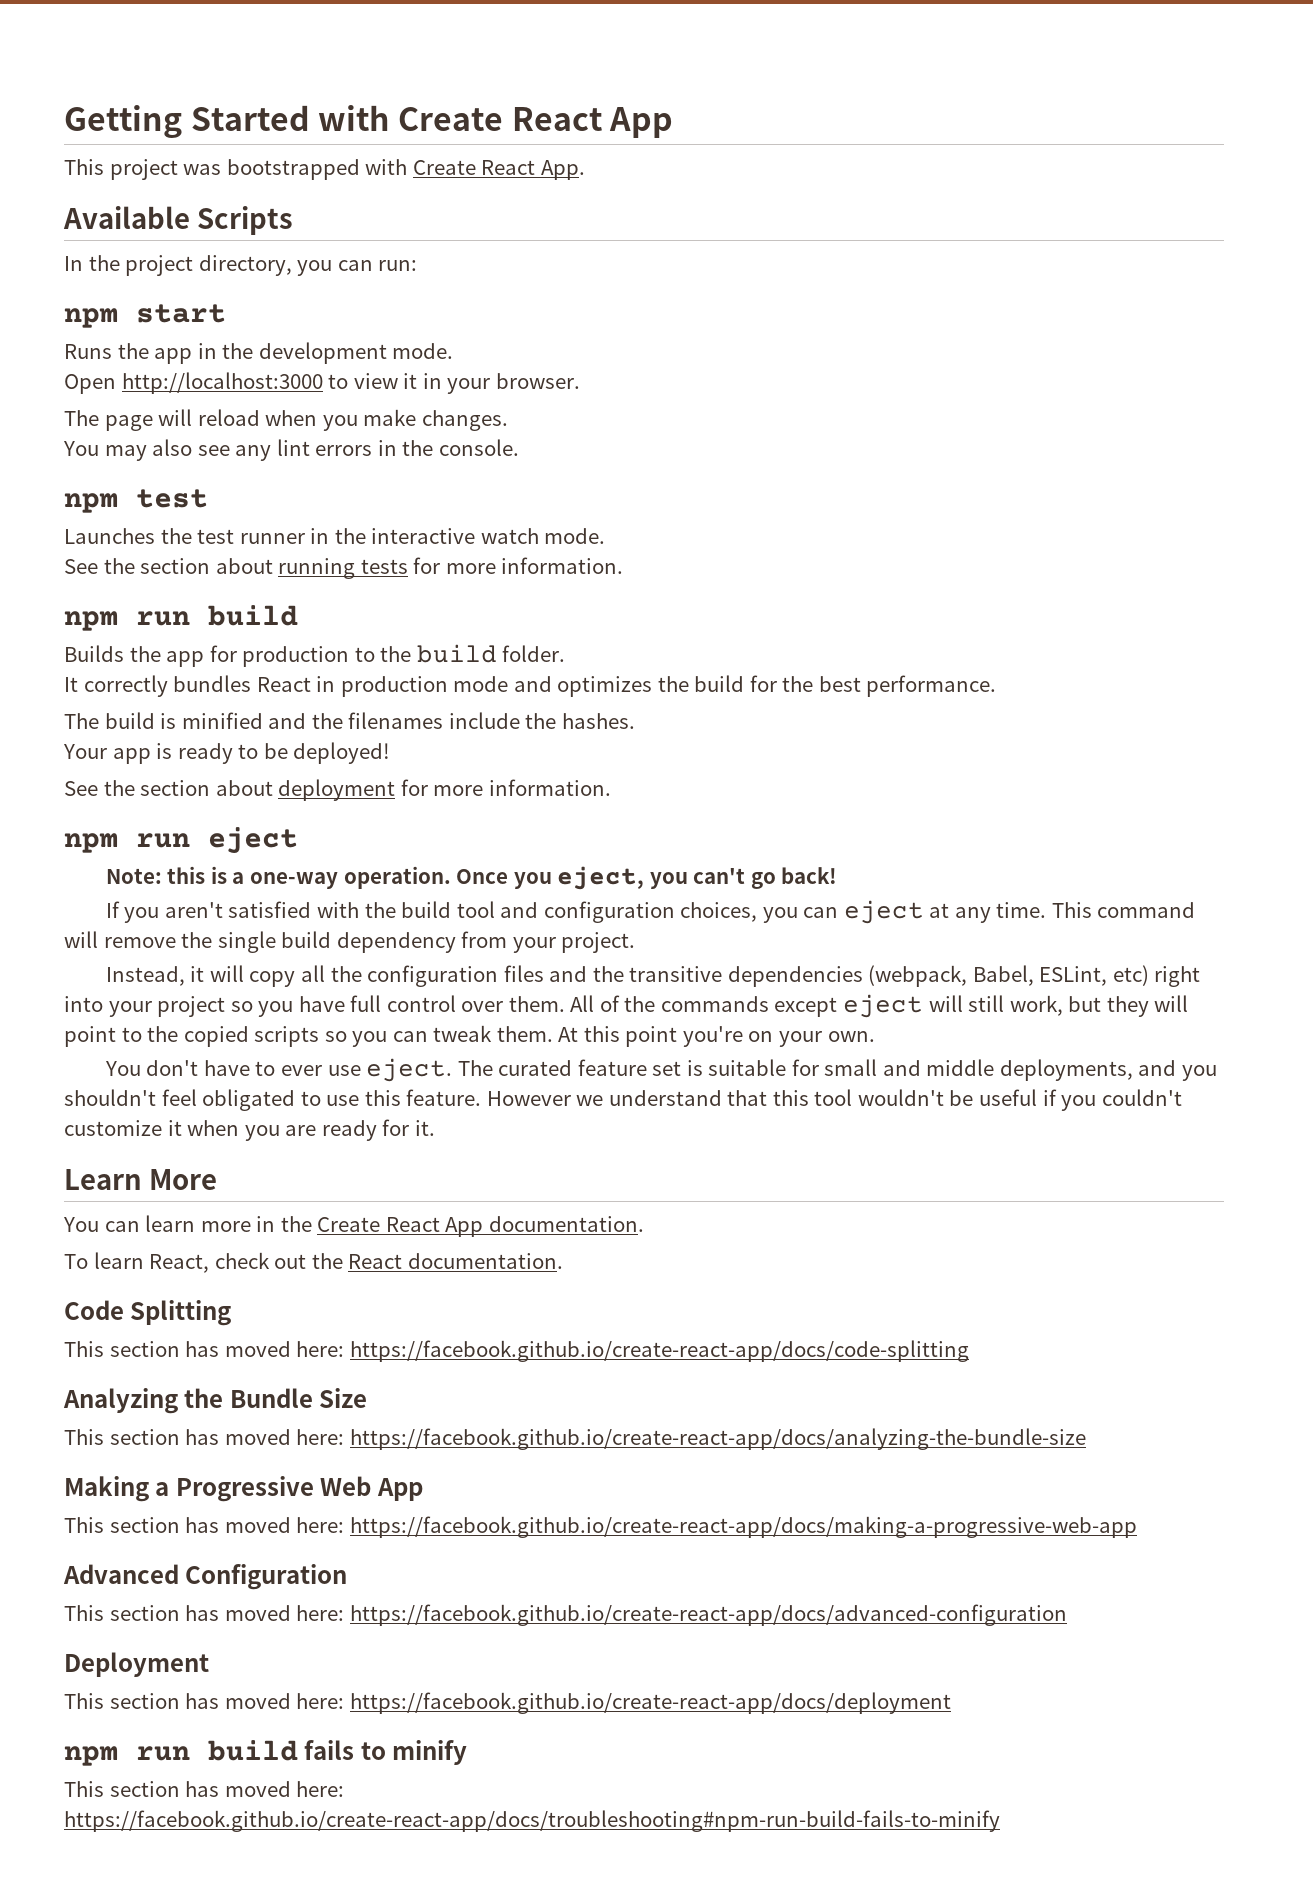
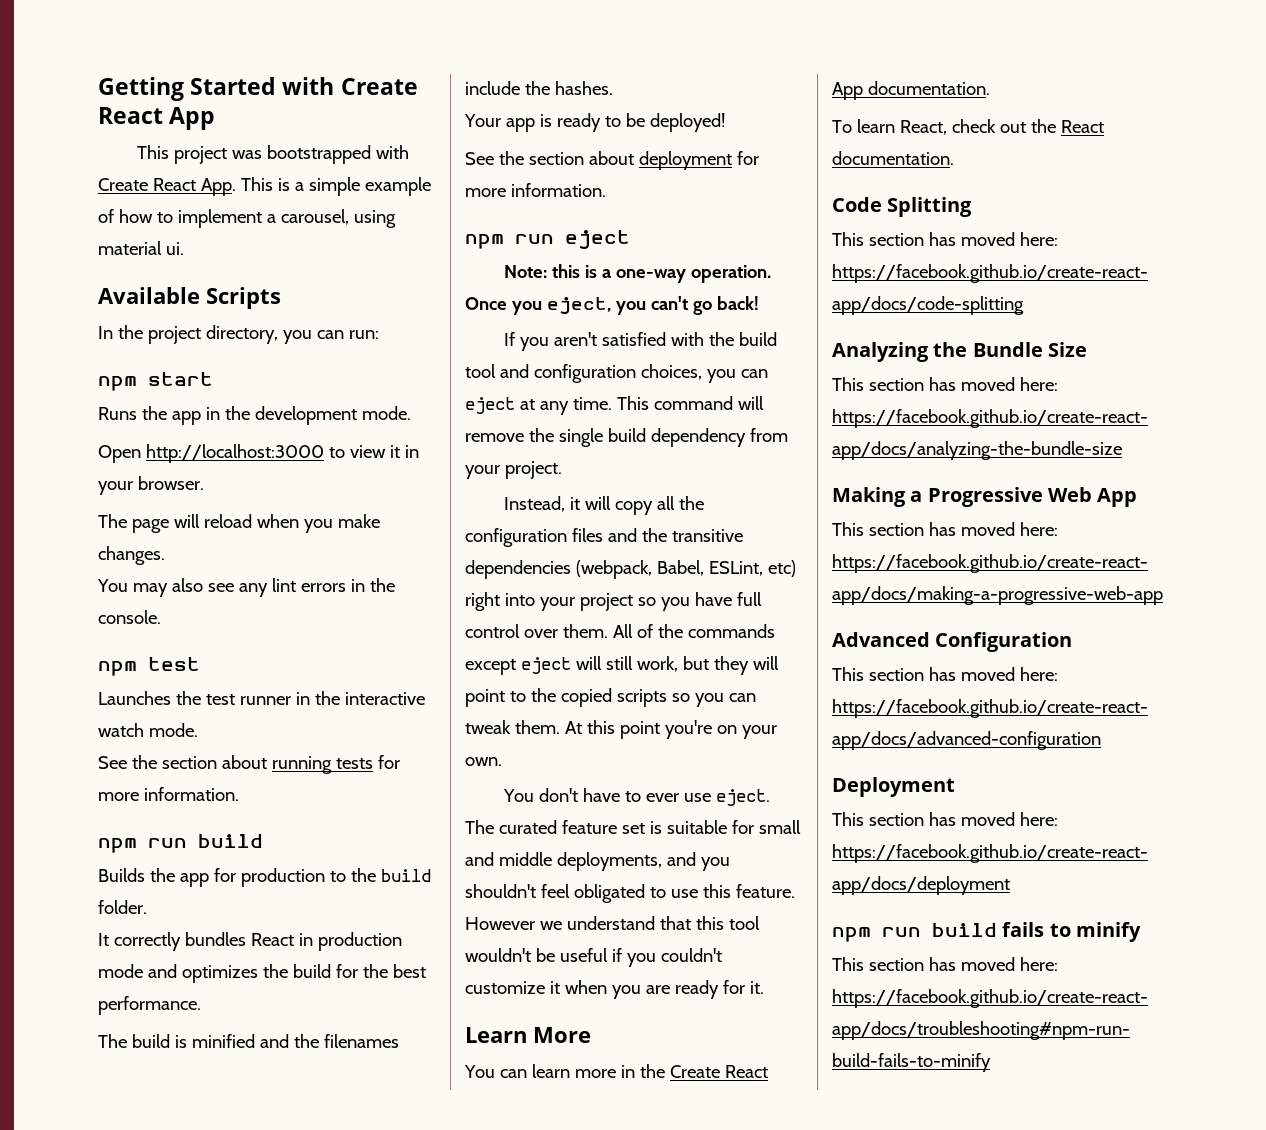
(585, 170) none -> [240,177,431,196] [98,209,396,228] [98,241,184,255] This is a simple example of how to implement a carousel, using material ui.

